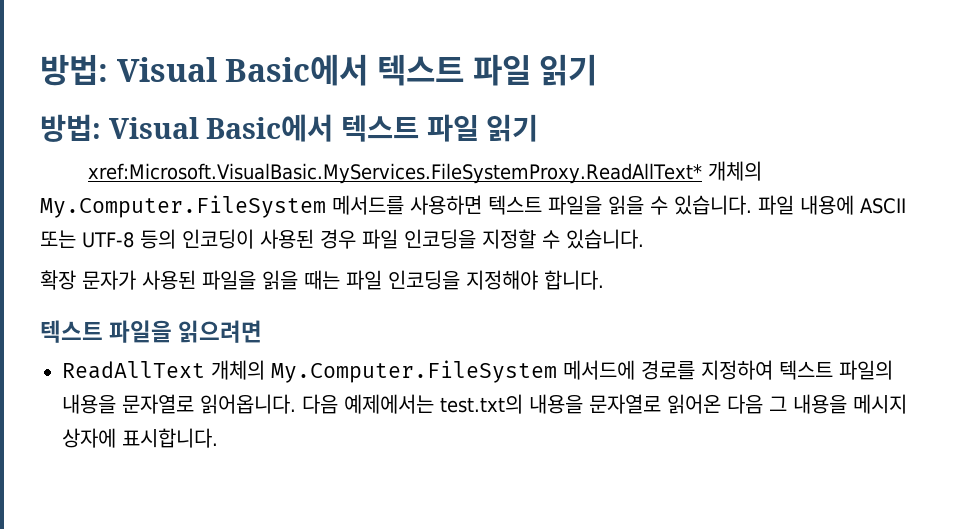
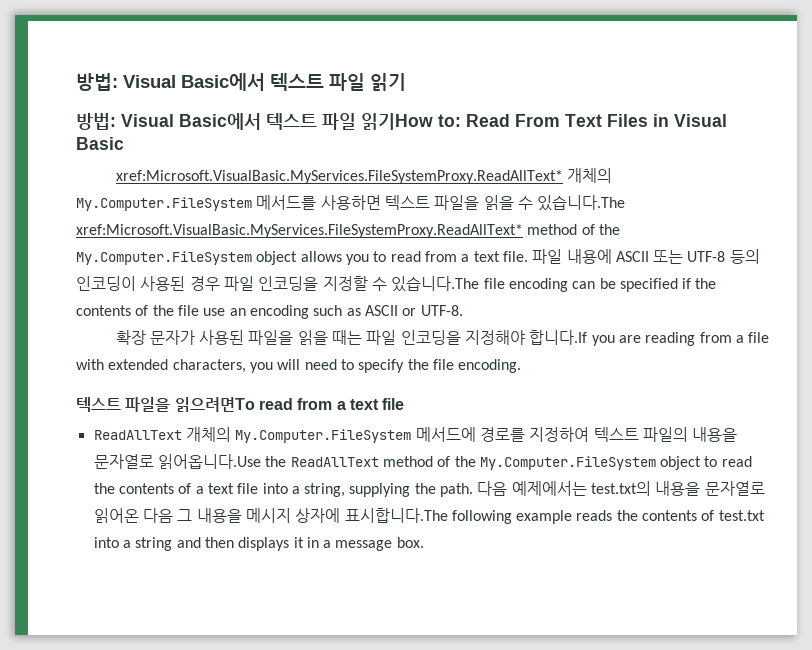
[486,114,539,142] 읽기 -> [361,113,727,131] [76,137,124,150] 읽기How to: Read From Text Files in Visual Basic
[674,195,752,215] 있습니다. -> [537,195,626,211] [76,224,620,238] [76,251,528,265] 있습니다.The xref:Microsoft.VisualBasic.MyServices.FileSystemProxy.ReadAllText* method of the My.Computer.FileSystem object allows you to read from a text file.
[566,229,644,249] 있습니다. -> [391,276,717,292] [76,305,463,319] 있습니다.The file encoding can be specified if the contents of the file use an encoding such as ASCII or UTF-8.
[544,270,604,290] [40,320,263,343] 합니다. // 텍스트 파일을 읽으려면 -> [529,330,770,346] [76,359,522,373] [76,397,405,413] 합니다.If you are reading from a file with extended characters, you will need to specify the file encoding. // 텍스트 파일을 읽으려면To read from a text file
[200,394,296,414] 읽어옵니다. -> [157,454,752,470] [93,483,474,497] 읽어옵니다.Use the ReadAllText method of the My.Computer.FileSystem object to read the contents of a text file into a string, supplying the path.
[122,428,218,448] 표시합니다. -> [344,508,765,524] [93,537,424,551] 표시합니다.The following example reads the contents of test.txt into a string and then displays it in a message box.

